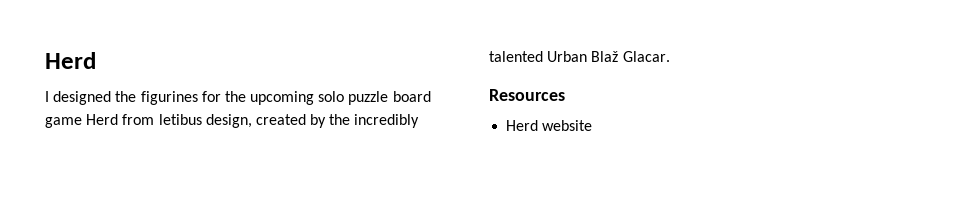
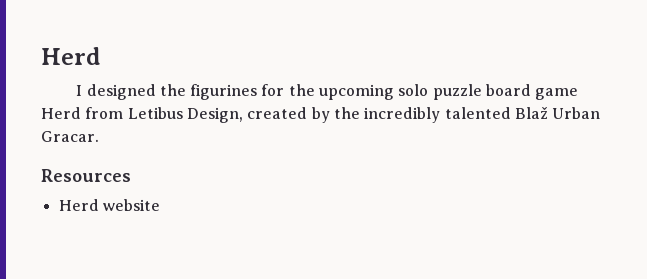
[158,114,252,128] letibus design, -> [127,107,243,123] Letibus Design,
[547,51,670,62] Urban Blaž Glacar. -> [514,107,601,119] [41,131,99,142] Blaž Urban Gracar.

